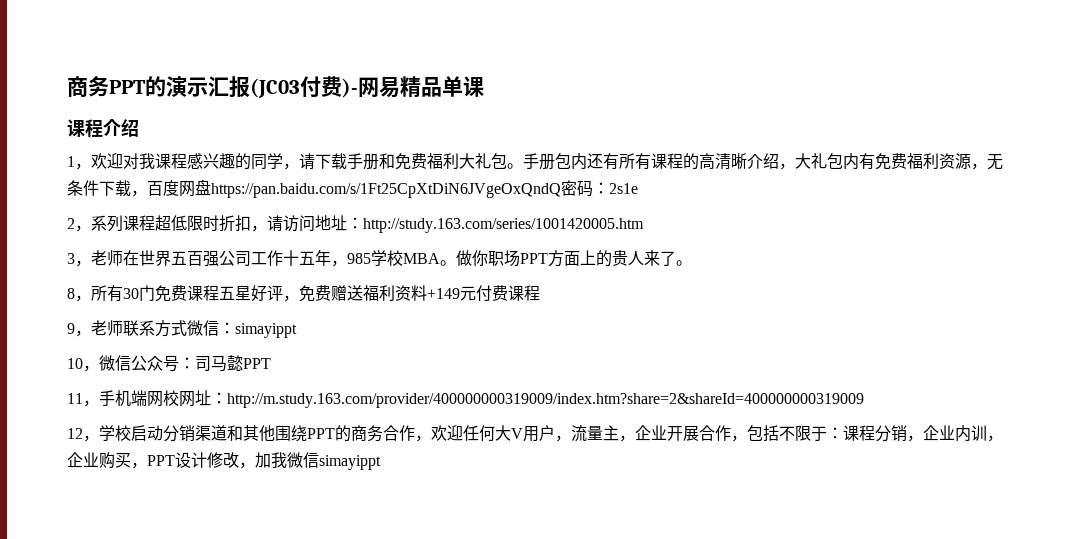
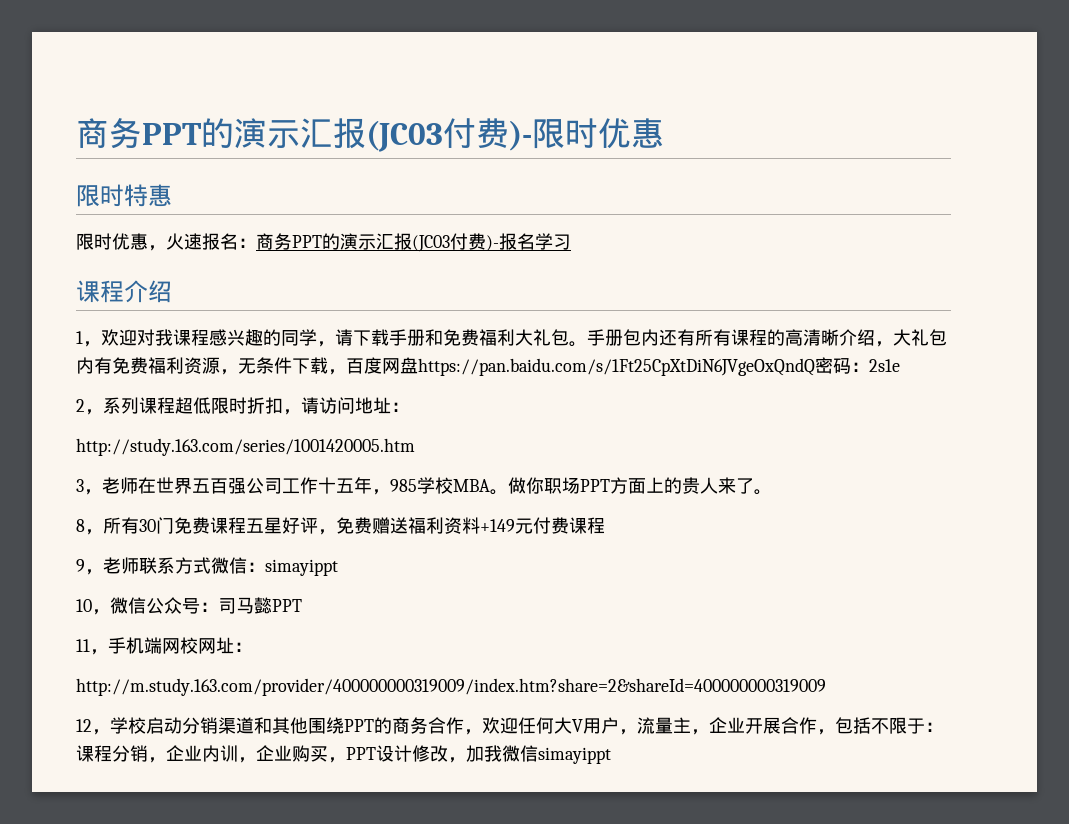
[67,76,484,98] 商务PPT的演示汇报(JC03付费)-网易精品单课 -> [76,118,664,152] [76,184,172,207] [76,233,571,252] 商务PPT的演示汇报(JC03付费)-限时优惠 // 限时特惠 // 限时优惠，火速报名：商务PPT的演示汇报(JC03付费)-报名学习
(363, 223) none -> (409, 407) //
(227, 398) none -> (252, 647) //

